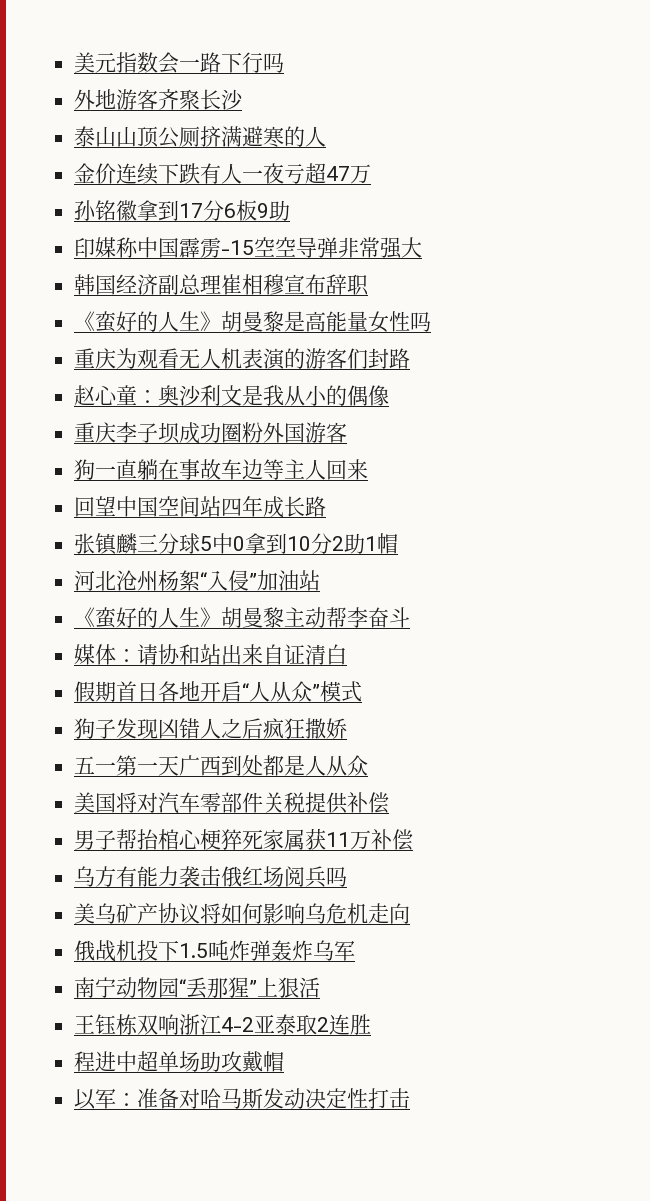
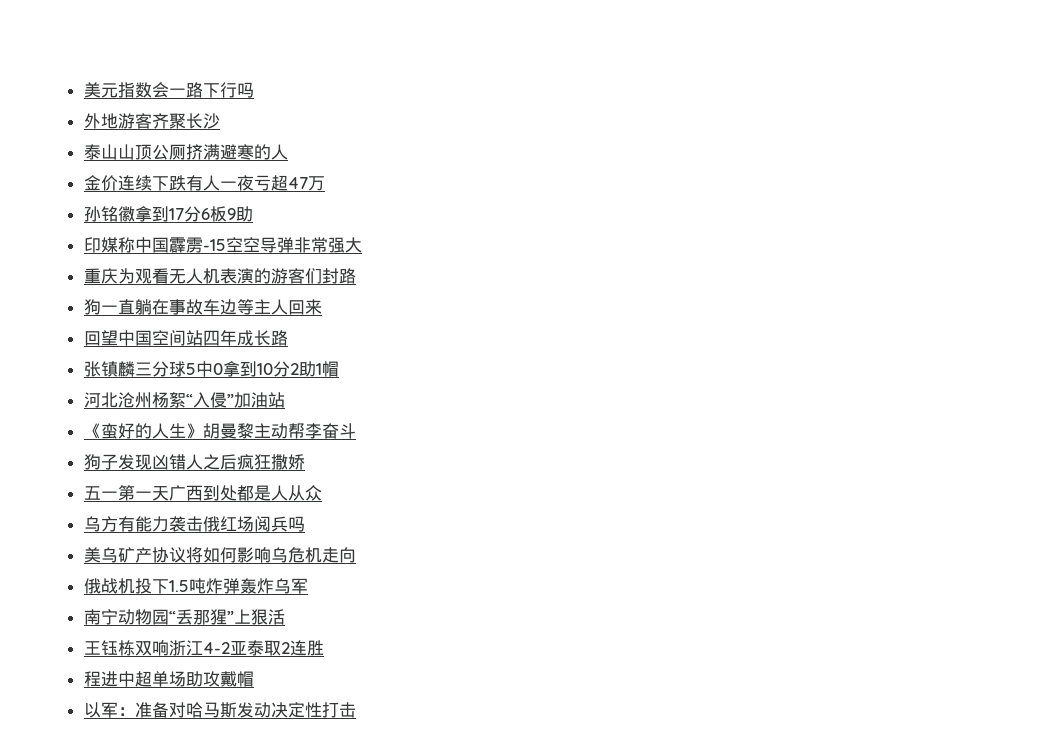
[74,274,370,296] [74,311,432,333] // 韩国经济副总理崔相穆宣布辞职 // 《蛮好的人生》胡曼黎是高能量女性吗 -> (362, 245) none
[74,385,390,406] [74,422,348,444] // 赵心童：奥沙利文是我从小的偶像 // 重庆李子坝成功圈粉外国游客 -> (356, 276) none
[74,644,348,665] [74,681,363,702] // 媒体：请协和站出来自证清白 // 假期首日各地开启“人从众”模式 -> (356, 431) none
[74,792,390,814] [74,828,414,851] // 美国将对汽车零部件关税提供补偿 // 男子帮抬棺心梗猝死家属获11万补偿 -> (322, 493) none

